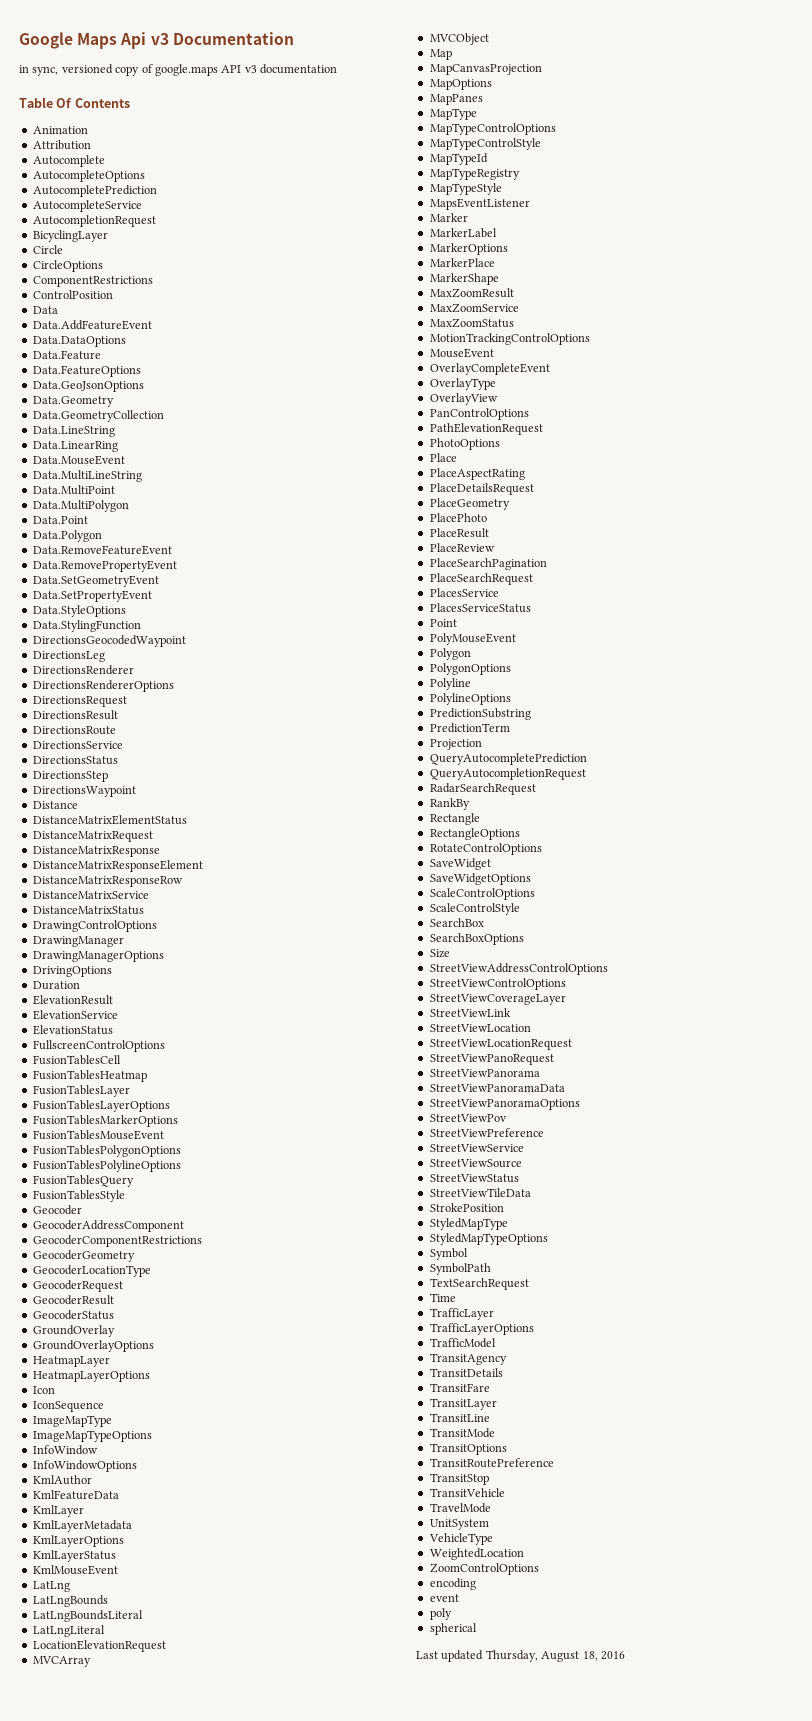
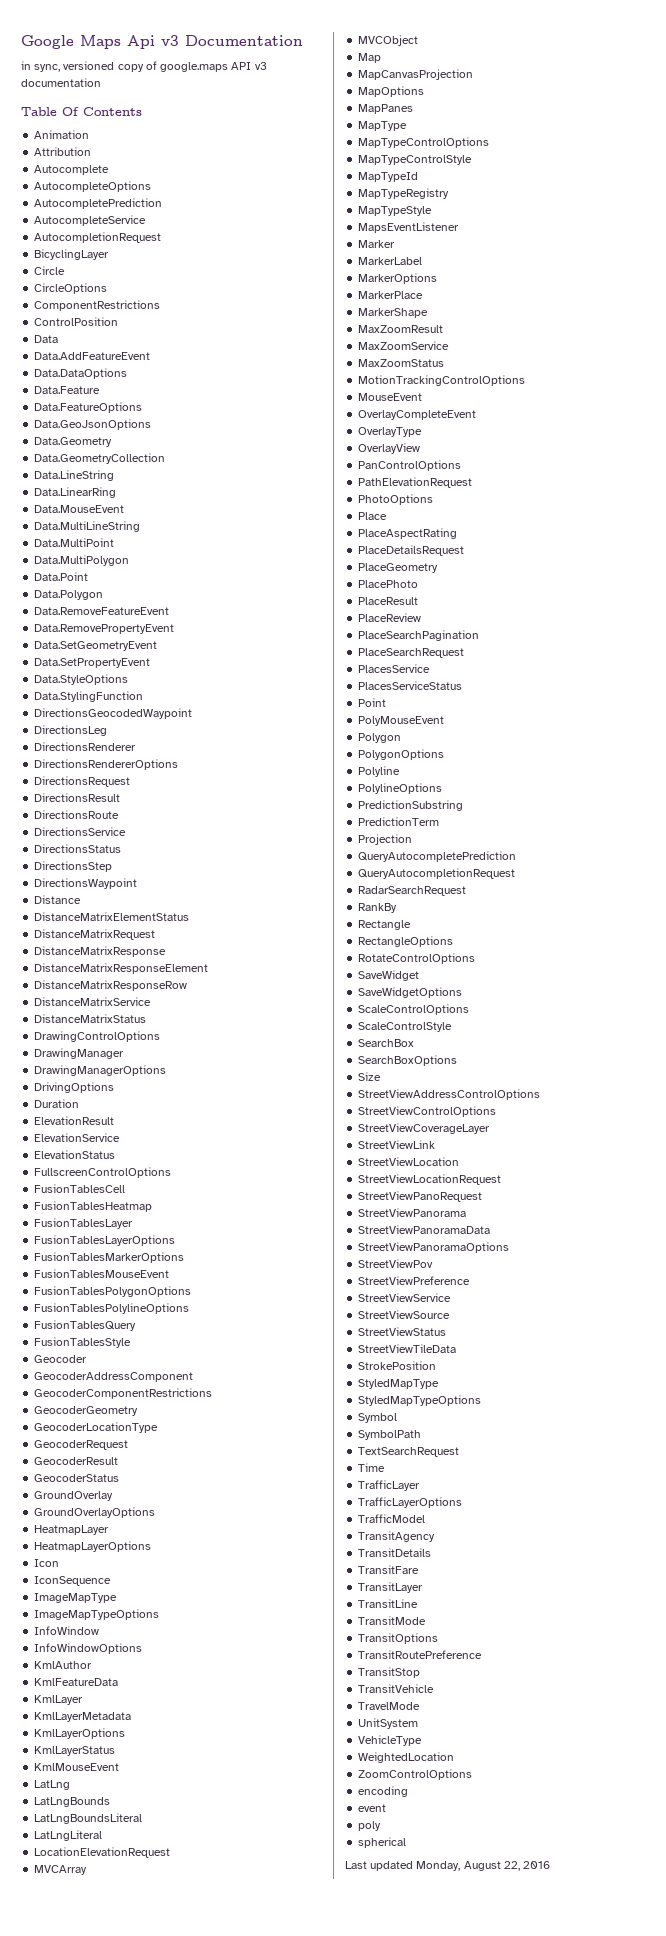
[485,1650,598,1662] Thursday, August 18, -> [416,1861,520,1871] Monday, August 22,

